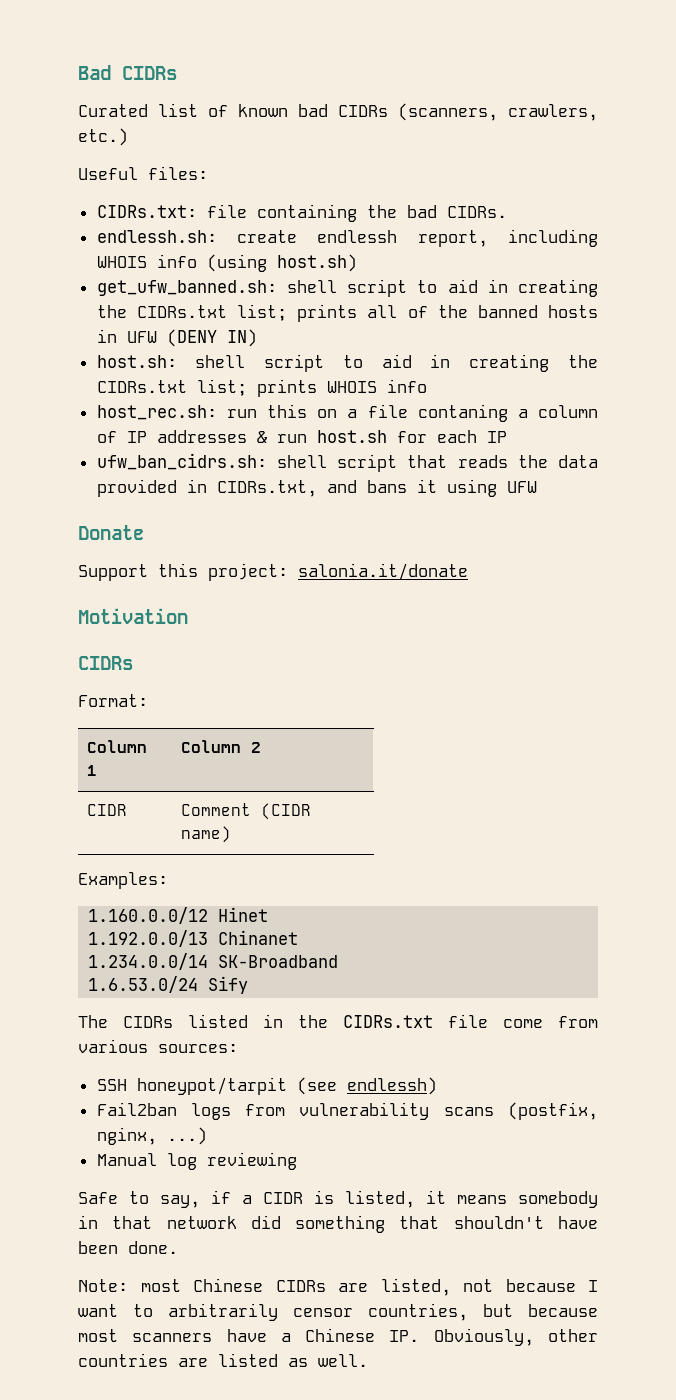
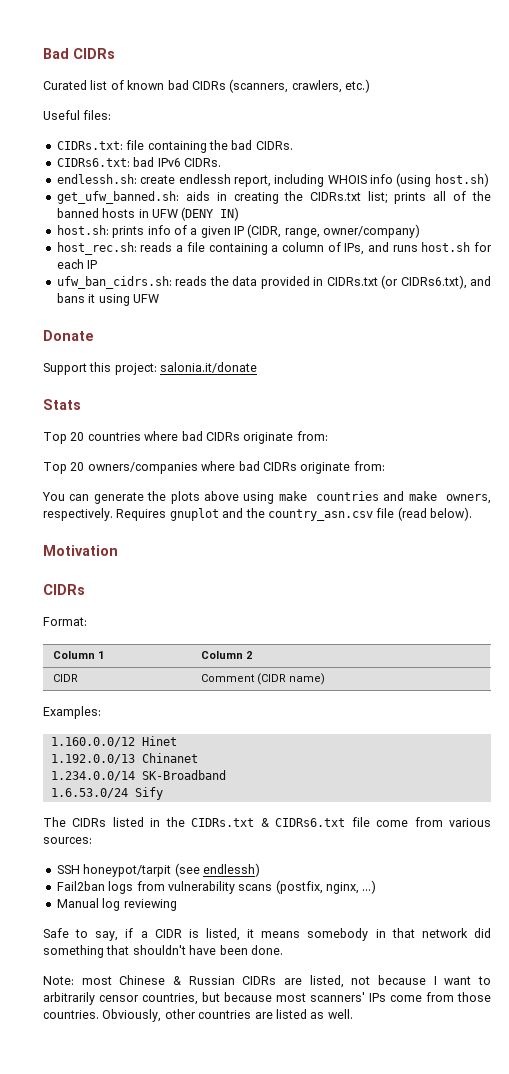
(507, 212) none -> [56,157,221,167] // CIDRs6.txt: bad IPv6 CIDRs.
[286,279,478,297] shell script to aid -> [185,191,210,201] aids
[195,354,598,372] [96,379,427,397] [96,404,338,420] shell script to aid in creating the CIDRs.txt list; prints WHOIS info // host_rec.sh: run this on -> [112,224,421,238] [56,242,173,255] prints info of a given IP (CIDR, range, owner/company) // host_rec.sh: reads
[417,404,508,422] contaning -> [208,243,268,255] containing
[126,430,307,443] IP addresses & run -> [344,242,418,255] IPs, and runs
[276,454,448,472] shell script that -> (172, 282) none
[216,480,317,497] CIDRs.txt, -> [326,275,467,289] CIDRs.txt (or CIDRs6.txt),
(468, 572) none -> [43,399,81,410] [43,431,328,444] [43,461,385,474] [42,491,491,504] [43,507,472,521] // Stats // Top 20 countries where bad CIDRs originate from: // Top 20 owners/companies where bad CIDRs originate from: // You can generate the plots above using make countries and make owners, respectively. Requires gnuplot and the country_asn.csv file (read below).
(433, 1021) none -> [260,818,346,827] & CIDRs6.txt
(263, 1285) none -> [173,976,235,985] & Russian
[132,1328,420,1342] scanners have a Chinese IP. -> [310,992,491,1002] [43,1010,99,1019] scanners' IPs come from those countries.

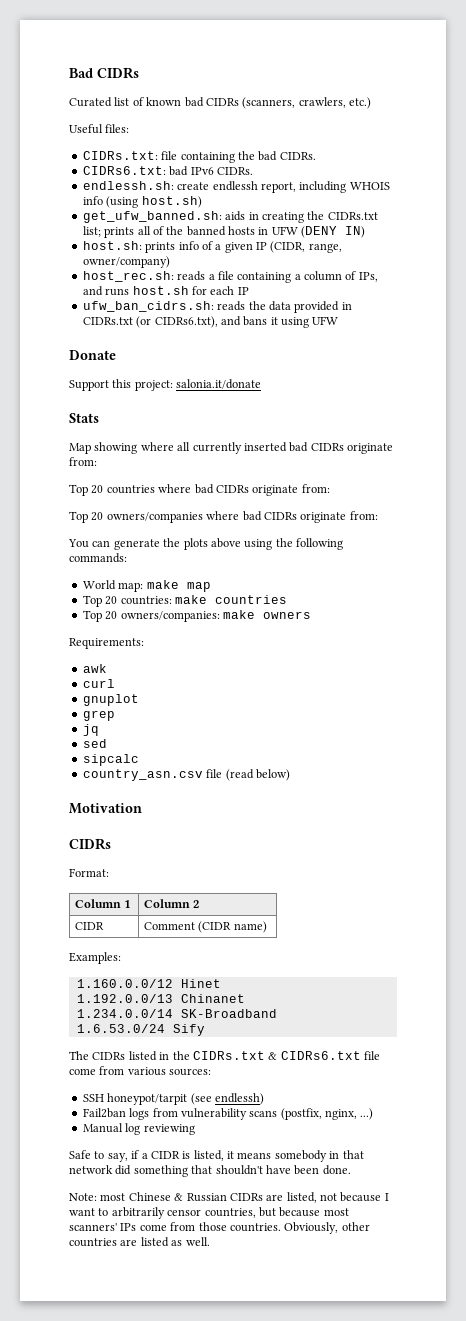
(81, 404) none -> [69,442,393,454] [69,457,97,466] // Map showing where all currently inserted bad CIDRs originate from:
[278,491,491,504] [43,508,265,521] make countries and make owners, respectively. Requires gnuplot and the -> [275,538,343,550] [69,553,127,563] [82,580,211,592] [82,595,287,607] [82,610,311,622] [69,638,144,649] [82,664,107,673] [82,679,115,688] [82,694,139,706] [82,710,115,721] [82,724,99,736] [82,739,107,748] [82,754,139,766] the following commands: // World map: make map // Top 20 countries: make countries // Top 20 owners/companies: make owners // Requirements: // awk // curl // gnuplot // grep // jq // sed // sipcalc //
[430,507,472,521] below). -> [255,769,290,781] below)

